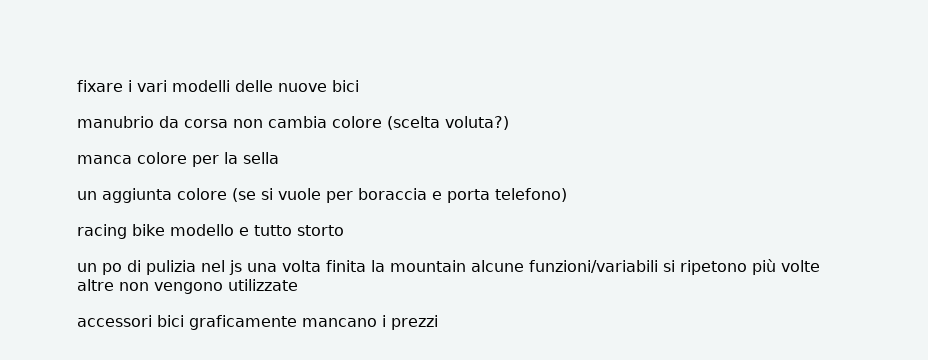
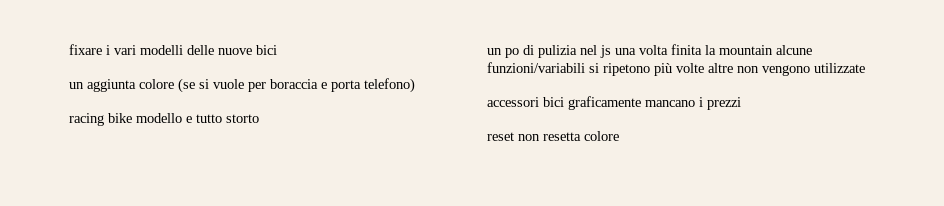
[77,116,509,130] [77,152,279,167] // manubrio da corsa non cambia colore (scelta voluta?) // manca colore per la sella -> (277, 50) none
(438, 322) none -> [487,131,619,141] // reset non resetta colore

